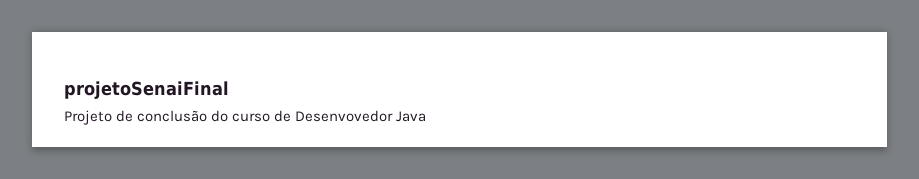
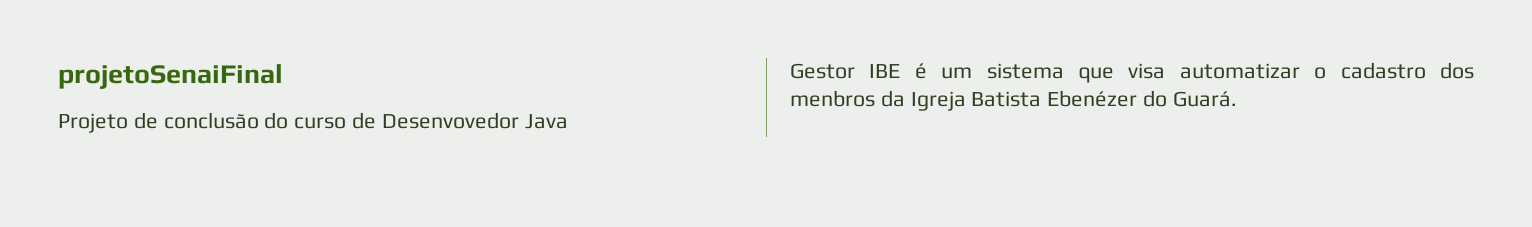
(427, 116) none -> [790,62,1474,83] [790,90,1237,111] // Gestor IBE é um sistema que visa automatizar o cadastro dos menbros da Igreja Batista Ebenézer do Guará.

